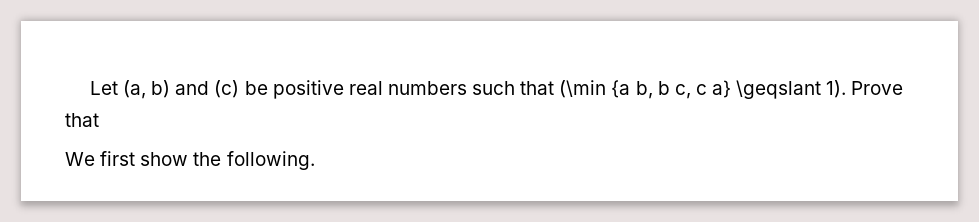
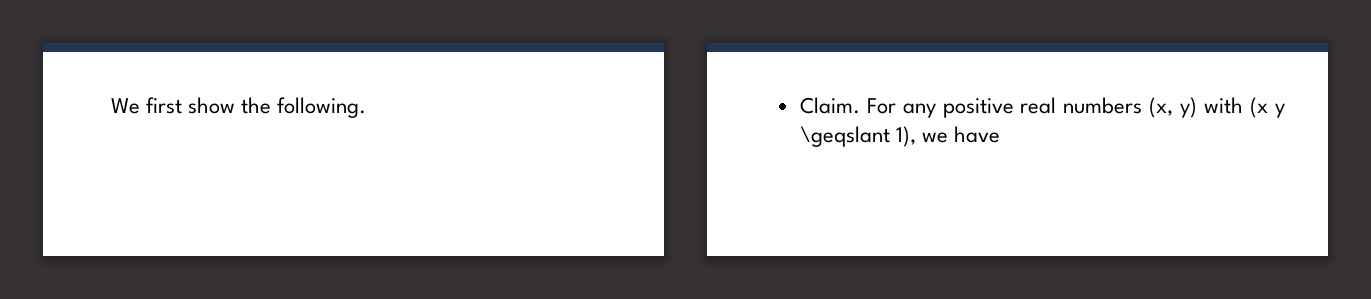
[89,80,904,99] [65,113,99,127] Let (a, b) and (c) be positive real numbers such that (\min {a b, b c, c a} \geqslant 1). Prove that // -> (111, 106) none
(315, 160) none -> [799,97,1285,118] [799,126,1000,147] // Claim. For any positive real numbers (x, y) with (x y \geqslant 1), we have

